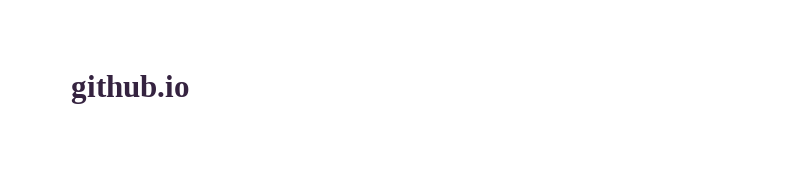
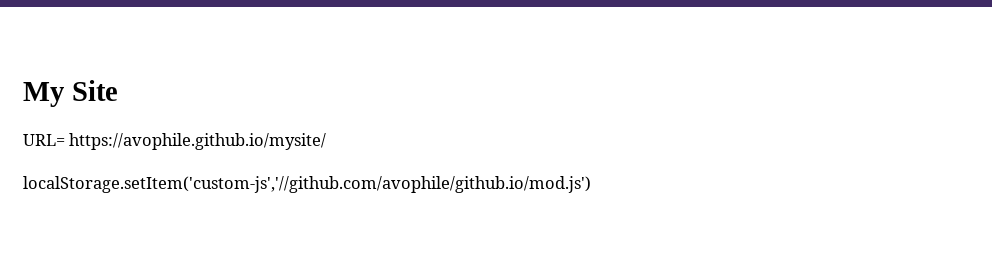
[71,75,190,104] github.io -> [23,80,118,107] [23,133,327,150] [23,176,591,193] My Site // URL= https://avophile.github.io/mysite/ // localStorage.setItem('custom-js','//github.com/avophile/github.io/mod.js')

